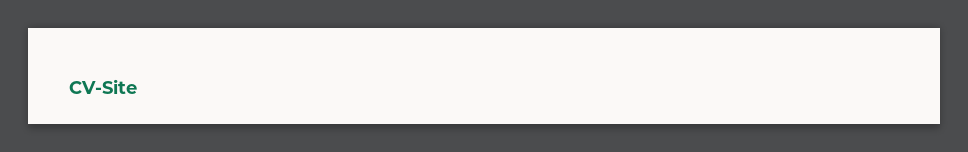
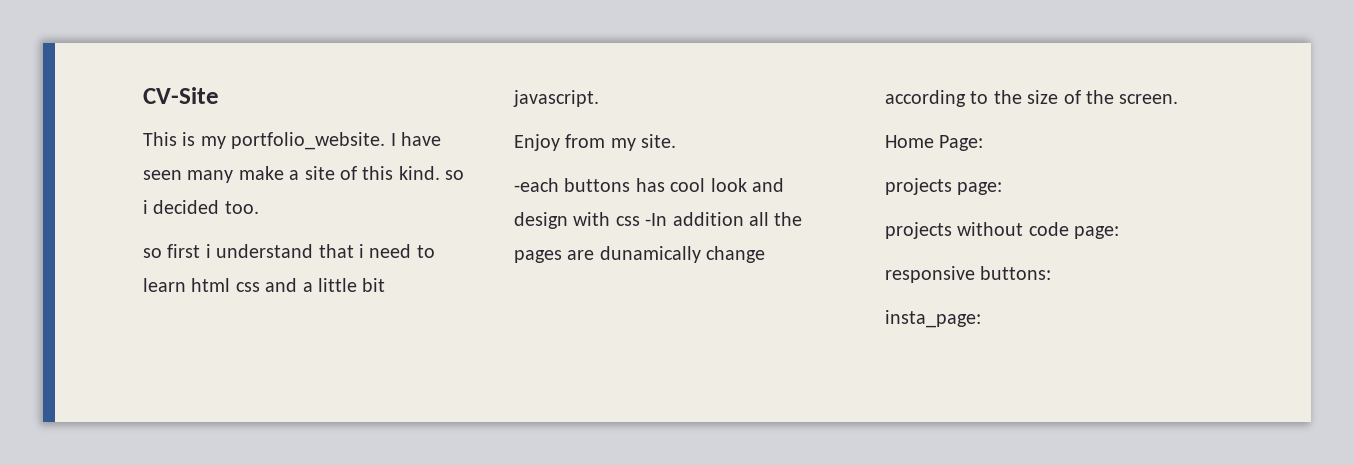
(137, 86) none -> [143,132,441,150] [143,166,465,183] [143,200,259,214] [143,244,435,258] [143,278,386,292] [513,90,599,107] [514,134,677,151] [514,178,784,192] [514,212,803,229] [514,246,766,263] [885,90,1179,107] [885,135,984,151] [885,178,1003,195] [885,222,1120,239] [885,266,1052,283] [885,310,981,328] // This is my portfolio_website. I have seen many make a site of this kind. so i decided too. // so first i understand that i need to learn html css and a little bit javascript. // Enjoy from my site. // -each buttons has cool look and design with css -In addition all the pages are dunamically change according to the size of the screen. // Home Page: // projects page: // projects without code page: // responsive buttons: // insta_page:

